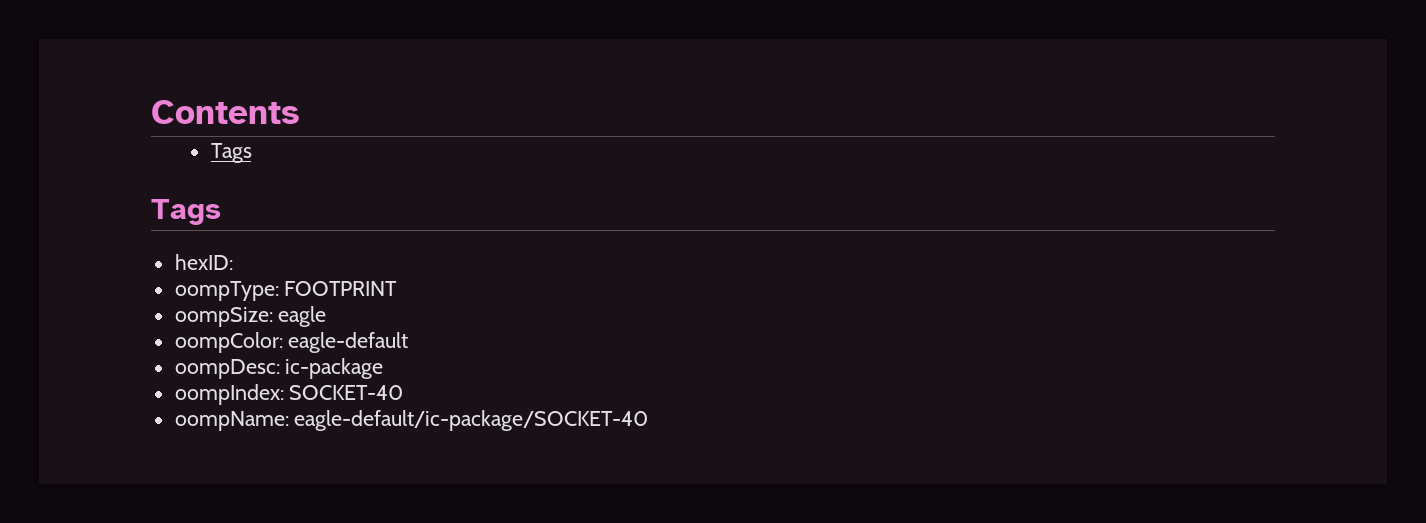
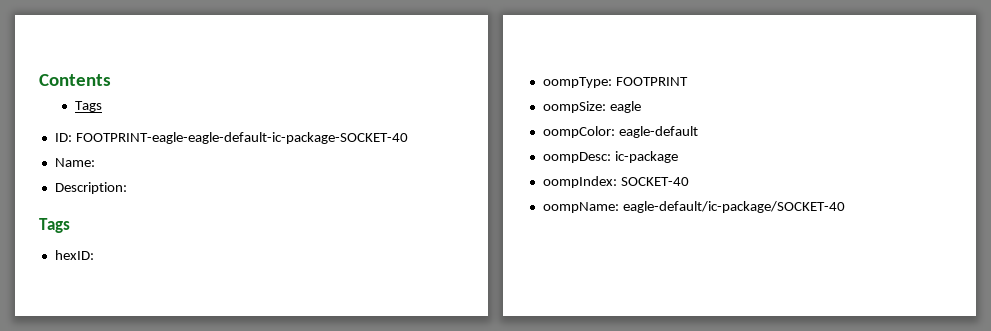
(252, 153) none -> [54,132,408,144] [54,158,95,167] [54,182,127,194] // ID: FOOTPRINT-eagle-eagle-default-ic-package-SOCKET-40 // Name: // Description:

